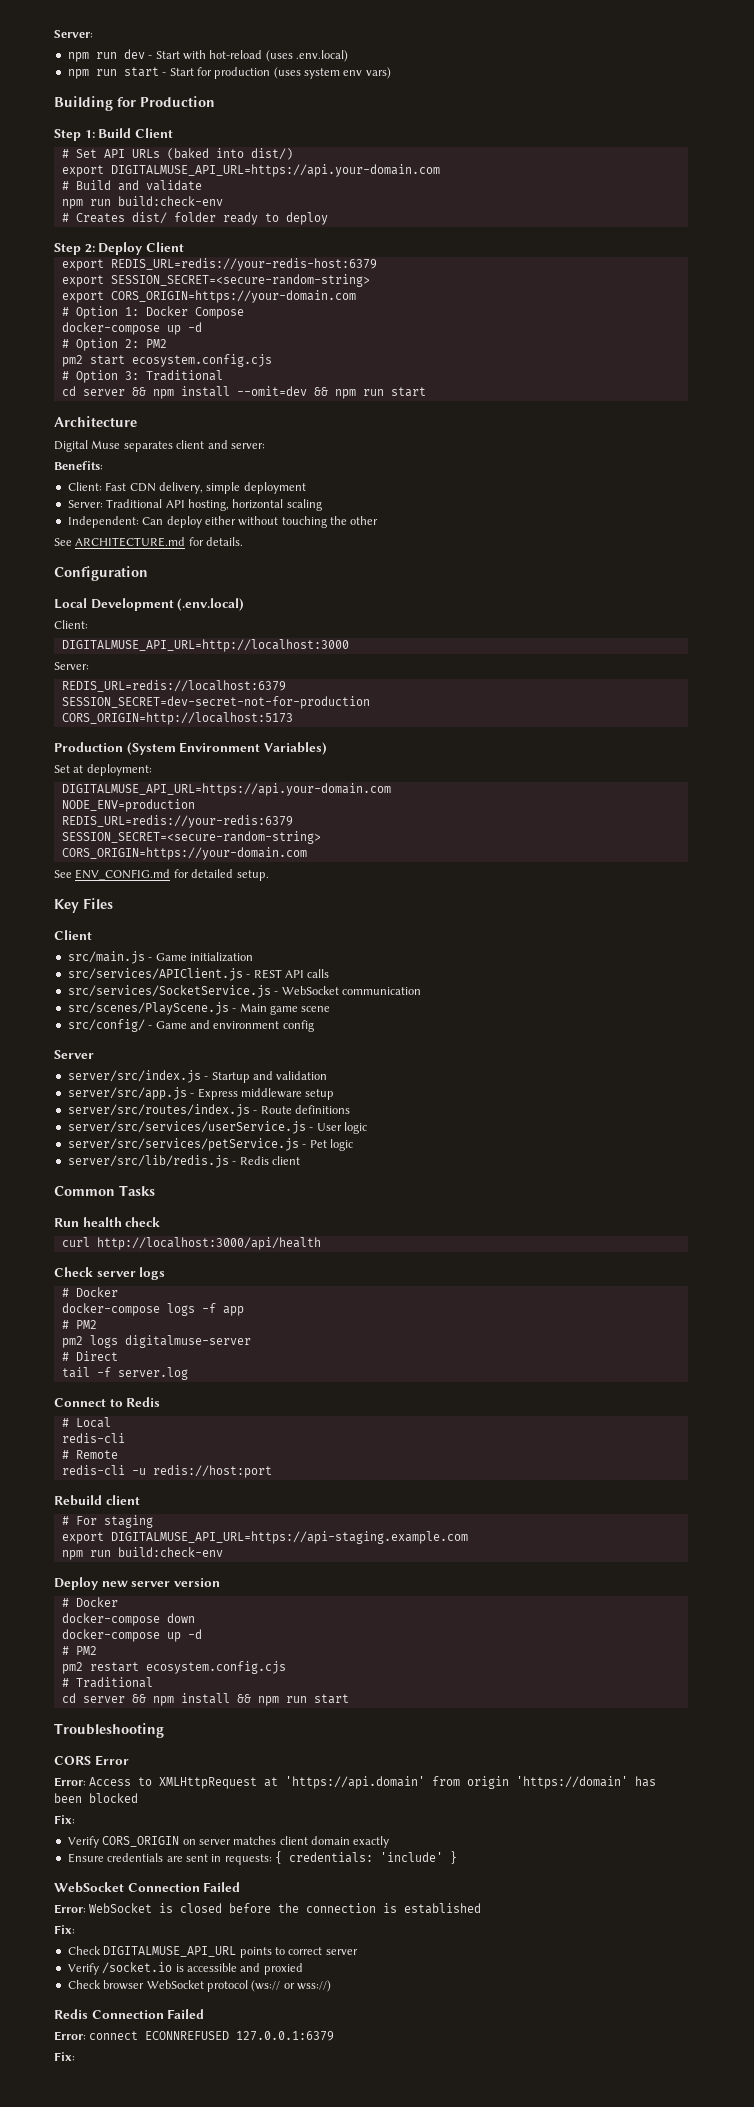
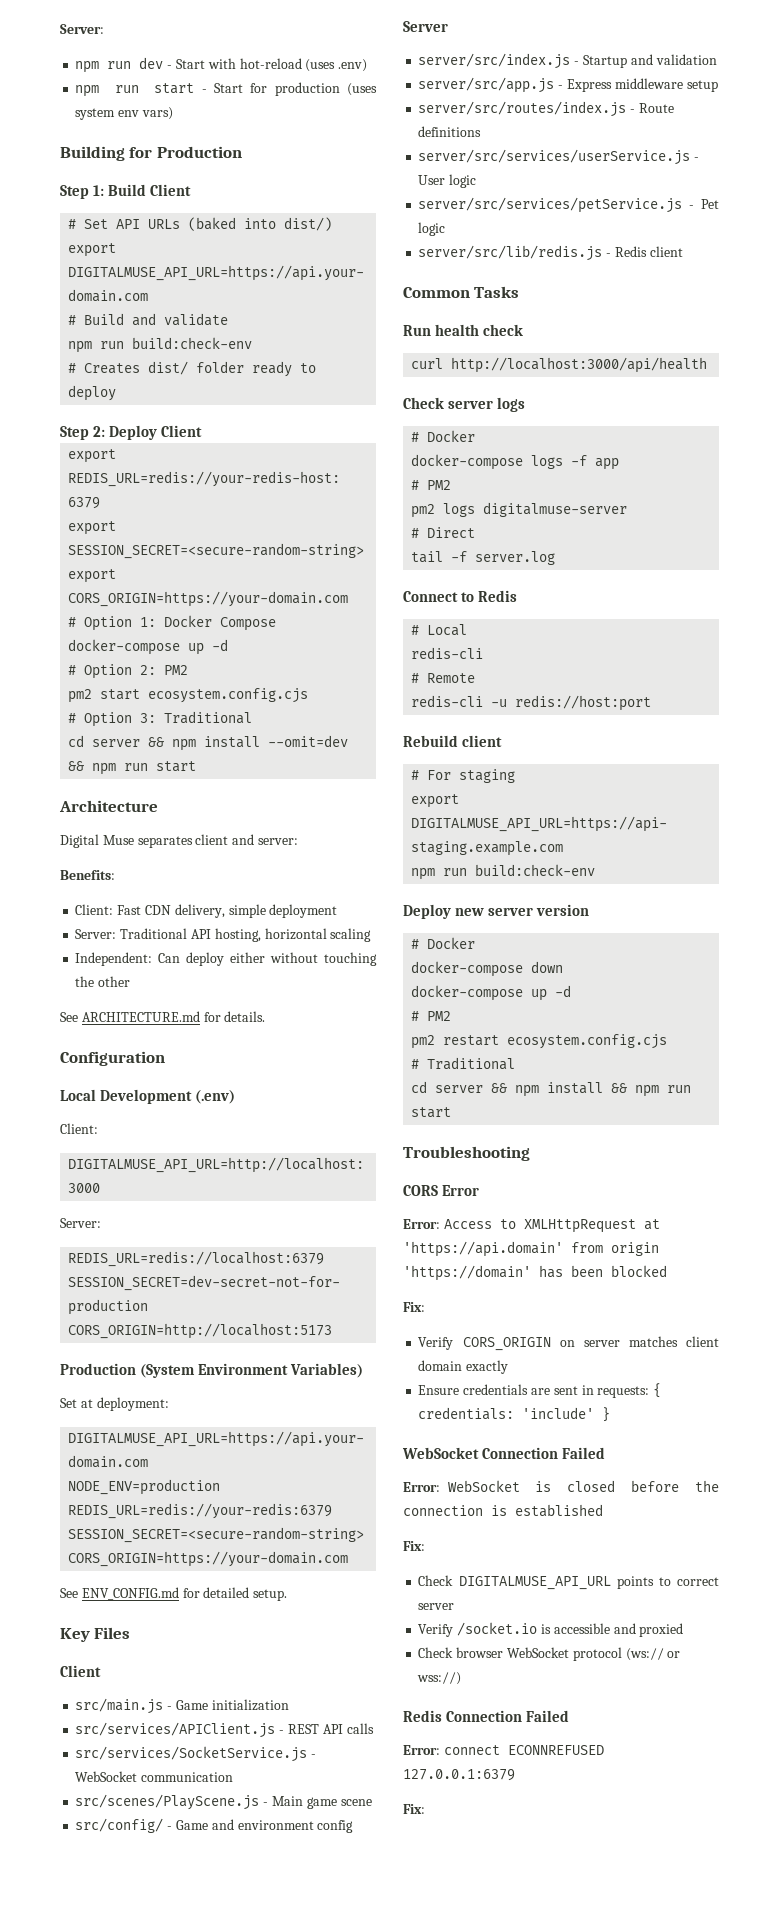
[296,50,348,62] .env.local) -> [338,59,368,72] .env)
[177,598,245,611] (.env.local) -> [195,1090,236,1104] (.env)

